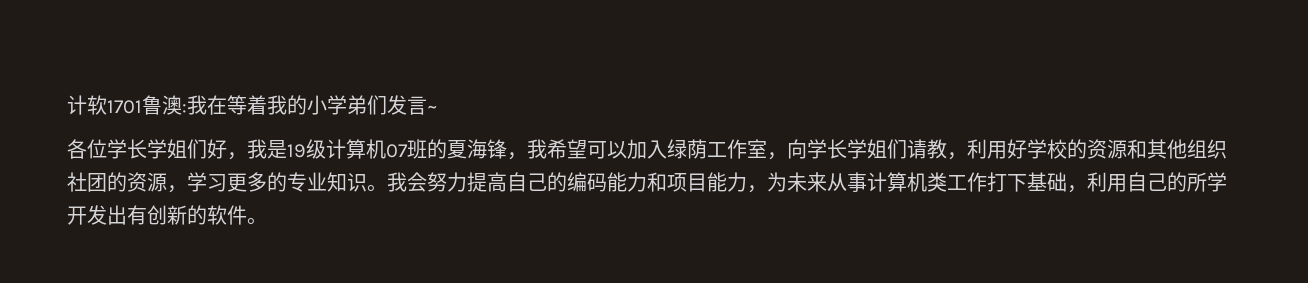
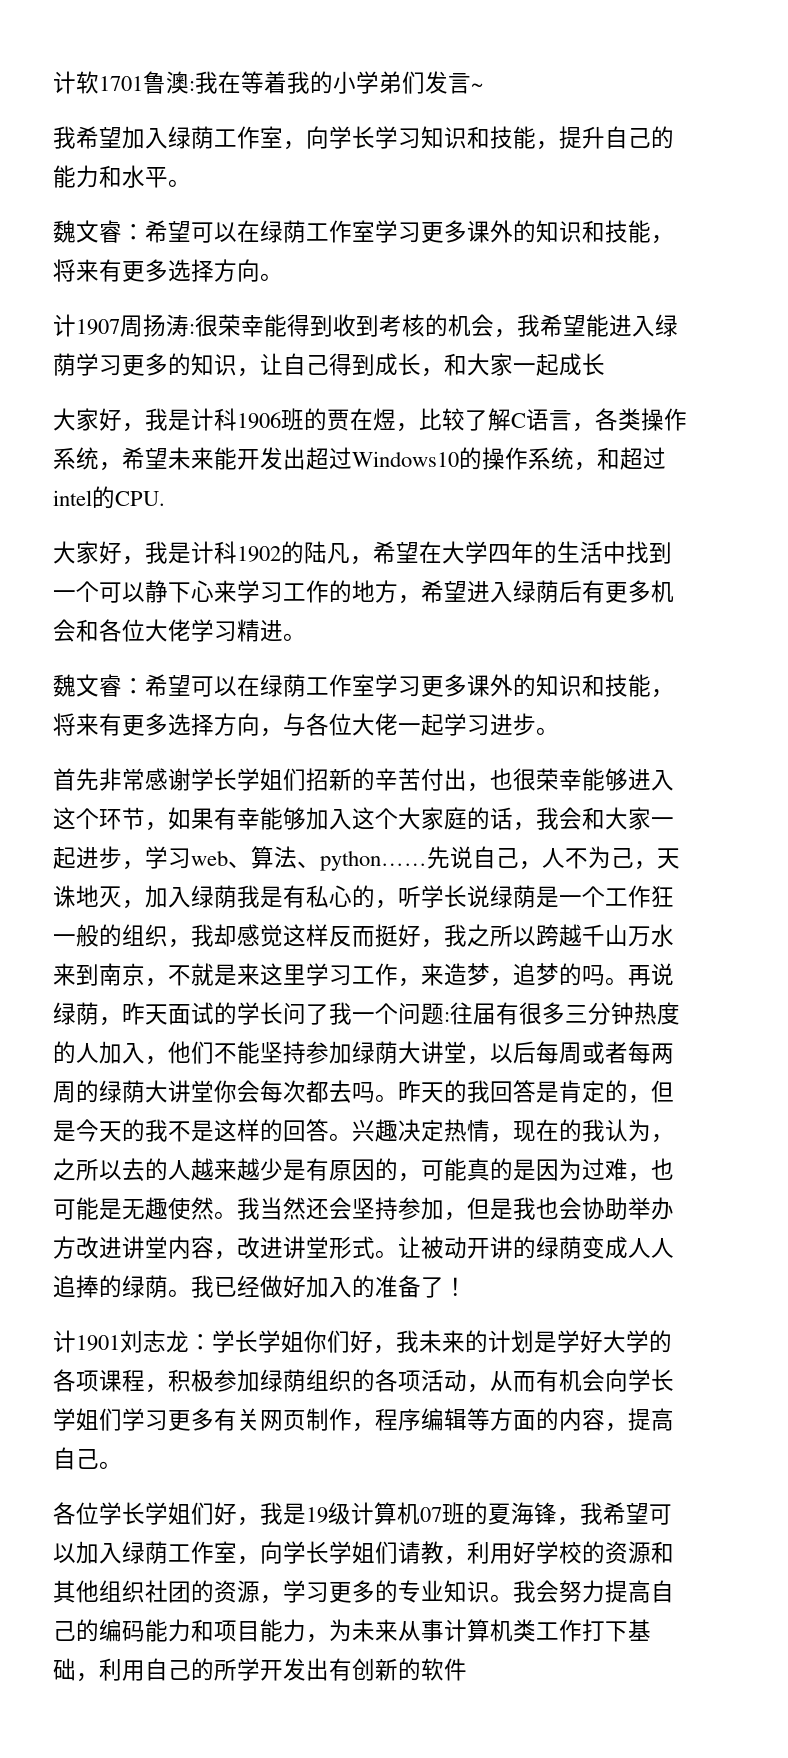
(438, 109) none -> [53,126,674,150] [53,165,191,188] [53,220,674,244] [53,259,283,282] [53,314,678,338] [53,353,605,377] [53,408,687,432] [53,447,666,471] [53,486,165,509] [53,541,672,565] [53,580,674,604] [53,619,306,642] [53,674,674,698] [53,713,559,737] [53,768,674,792] [53,807,674,831] [53,846,680,871] [53,885,674,909] [53,924,674,948] [53,963,674,987] [53,1002,680,1026] [53,1041,674,1065] [53,1080,674,1104] [53,1119,674,1143] [53,1158,674,1182] [53,1197,674,1221] [53,1236,674,1260] [53,1275,467,1298] [53,1330,672,1354] [53,1369,674,1393] [53,1408,674,1432] [53,1447,122,1470] // 我希望加入绿荫工作室，向学长学习知识和技能，提升自己的能力和水平。 // 魏文睿：希望可以在绿荫工作室学习更多课外的知识和技能，将来有更多选择方向。 // 计1907周扬涛:很荣幸能得到收到考核的机会，我希望能进入绿荫学习更多的知识，让自己得到成长，和大家一起成长 // 大家好，我是计科1906班的贾在煜，比较了解C语言，各类操作系统，希望未来能开发出超过Windows10的操作系统，和超过intel的CPU. // 大家好，我是计科1902的陆凡，希望在大学四年的生活中找到一个可以静下心来学习工作的地方，希望进入绿荫后有更多机会和各位大佬学习精进。 // 魏文睿：希望可以在绿荫工作室学习更多课外的知识和技能，将来有更多选择方向，与各位大佬一起学习进步。 // 首先非常感谢学长学姐们招新的辛苦付出，也很荣幸能够进入这个环节，如果有幸能够加入这个大家庭的话，我会和大家一起进步，学习web、算法、python……先说自己，人不为己，天诛地灭，加入绿荫我是有私心的，听学长说绿荫是一个工作狂一般的组织，我却感觉这样反而挺好，我之所以跨越千山万水来到南京，不就是来这里学习工作，来造梦，追梦的吗。再说绿荫，昨天面试的学长问了我一个问题:往届有很多三分钟热度的人加入，他们不能坚持参加绿荫大讲堂，以后每周或者每两周的绿荫大讲堂你会每次都去吗。昨天的我回答是肯定的，但是今天的我不是这样的回答。兴趣决定热情，现在的我认为，之所以去的人越来越少是有原因的，可能真的是因为过难，也可能是无趣使然。我当然还会坚持参加，但是我也会协助举办方改进讲堂内容，改进讲堂形式。让被动开讲的绿荫变成人人追捧的绿荫。我已经做好加入的准备了！ // 计1901刘志龙：学长学姐你们好，我未来的计划是学好大学的各项课程，积极参加绿荫组织的各项活动，从而有机会向学长学姐们学习更多有关网页制作，程序编辑等方面的内容，提高自己。
[247,217,267,225] 。 -> (467, 1669) none

